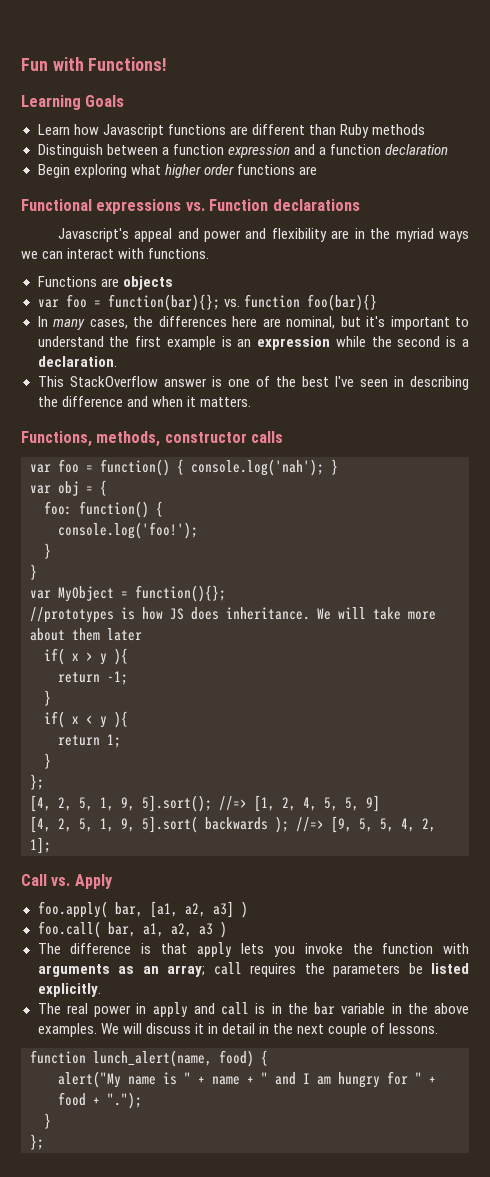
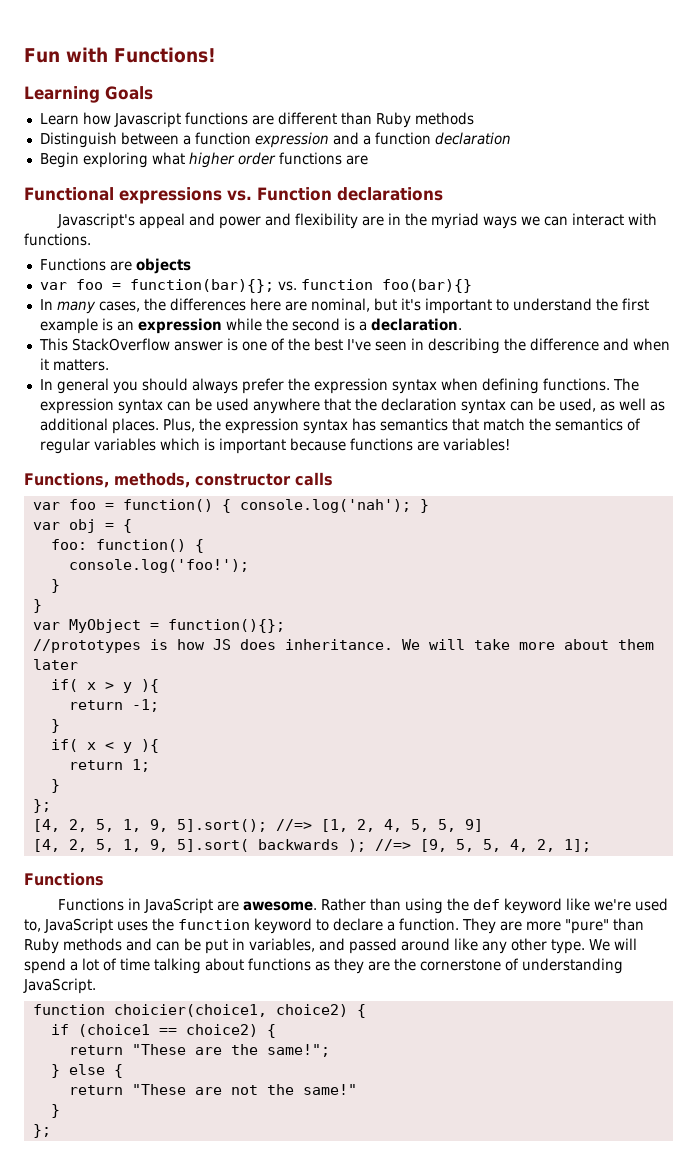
(251, 402) none -> [39,378,639,394] [39,398,665,414] [39,418,641,434] [39,438,510,454] // In general you should always prefer the expression syntax when defining functions. The expression syntax can be used anywhere that the declaration syntax can be used, as well as additional places. Plus, the expression syntax has semantics that match the semantics of regular variables which is important because functions are variables!
[21,874,113,889] [37,901,248,918] [37,921,227,938] [37,942,469,958] [37,962,469,977] [37,983,101,997] [37,1002,469,1018] [37,1023,439,1037] [30,1050,268,1067] [58,1071,436,1088] [58,1092,142,1109] Call vs. Apply // foo.apply( bar, [a1, a2, a3] ) // foo.call( bar, a1, a2, a3 ) // The difference is that apply lets you invoke the function with arguments as an array; call requires the parameters be listed explicitly. // The real power in apply and call is in the bar variable in the above examples. We will discuss it in detail in the next couple of lessons. // function lunch_alert(name, food) { // alert("My name is " + name + " and I am hungry for " + food + "."); -> [24,872,104,886] [58,898,669,914] [24,918,644,934] [24,938,637,954] [24,958,623,974] [23,978,96,994] [32,1004,366,1018] [50,1024,276,1038] [68,1044,330,1057] [50,1064,123,1078] [68,1084,357,1095] Functions // Functions in JavaScript are awesome. Rather than using the def keyword like we're used to, JavaScript uses the function keyword to declare a function. They are more "pure" than Ruby methods and can be put in variables, and passed around like any other type. We will spend a lot of time talking about functions as they are the cornerstone of understanding JavaScript. // function choicier(choice1, choice2) { // if (choice1 == choice2) { // return "These are the same!"; // } else { // return "These are not the same!"

